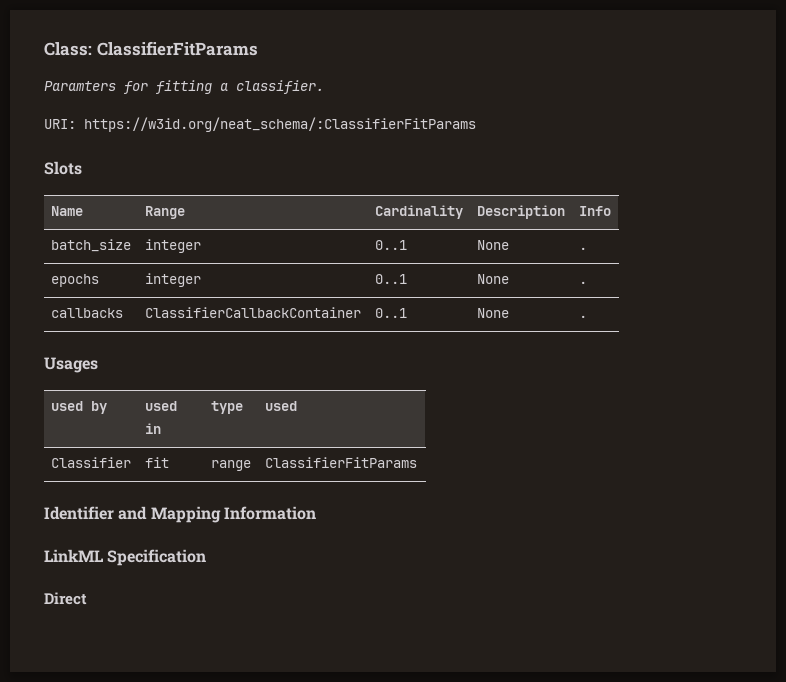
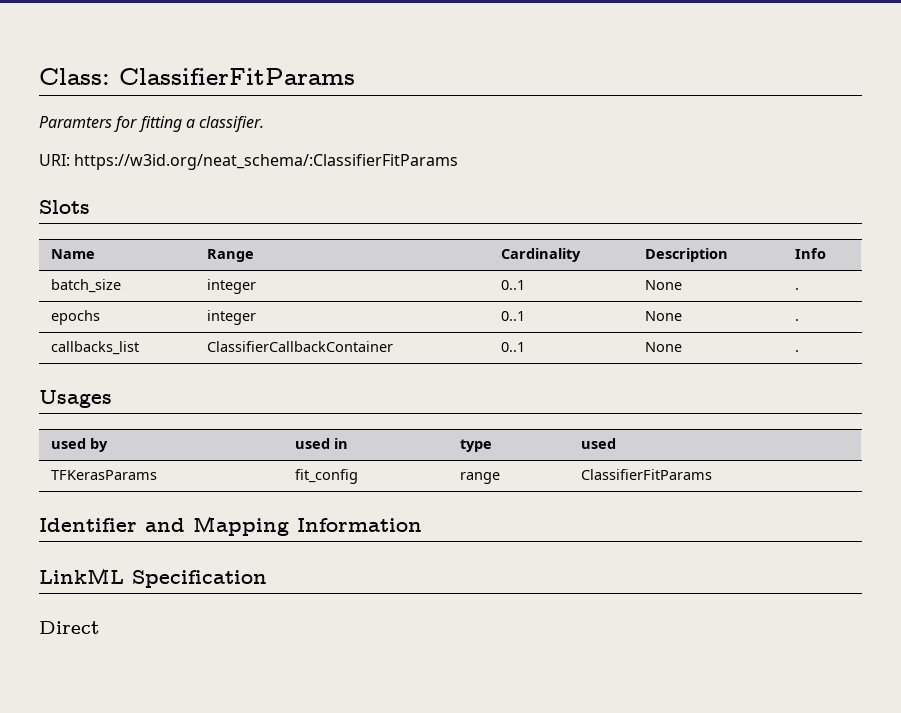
[50,308,123,318] callbacks -> [50,341,139,355] callbacks_list
[50,457,131,468] [144,457,169,468] Classifier | fit -> [50,470,157,480] [294,469,358,484] TFKerasParams | fit_config

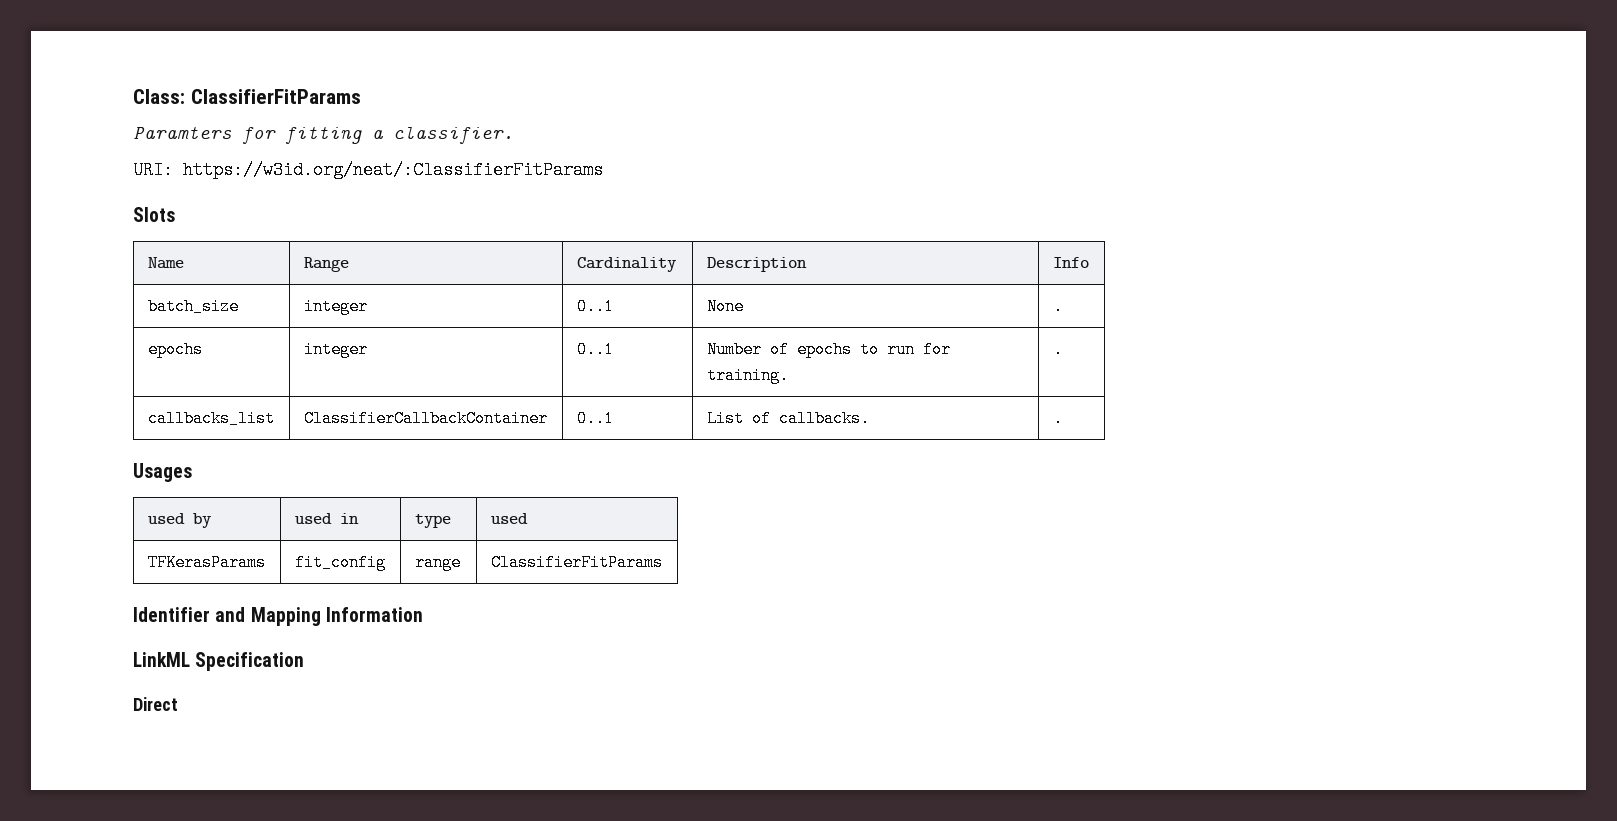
[74,154,459,170] https://w3id.org/neat_schema/:ClassifierFitParams -> [183,161,603,179] https://w3id.org/neat/:ClassifierFitParams
[644,311,682,321] | None -> [706,341,951,358] [706,367,789,384] | Number of epochs to run for training.
[644,342,682,352] | None -> [706,410,870,427] | List of callbacks.

